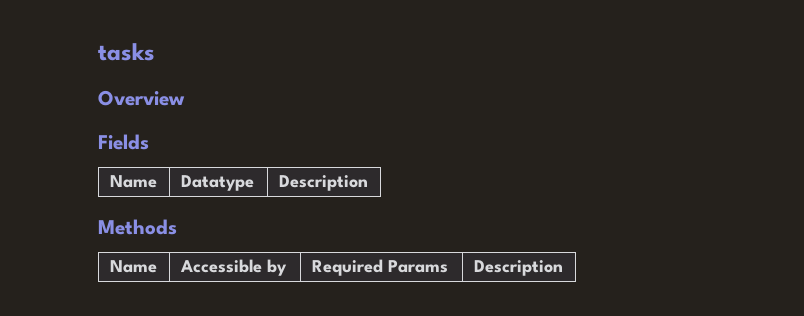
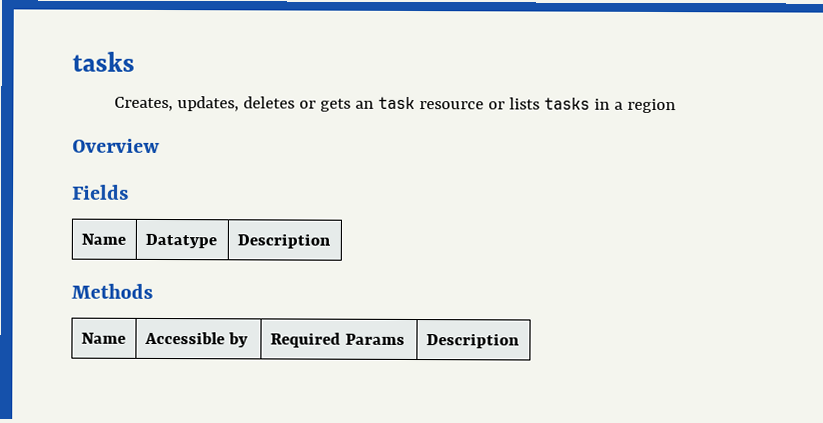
[98,43,155,61] tasks -> [72,51,135,72] [113,96,676,114] tasks // Creates, updates, deletes or gets an task resource or lists tasks in a region

